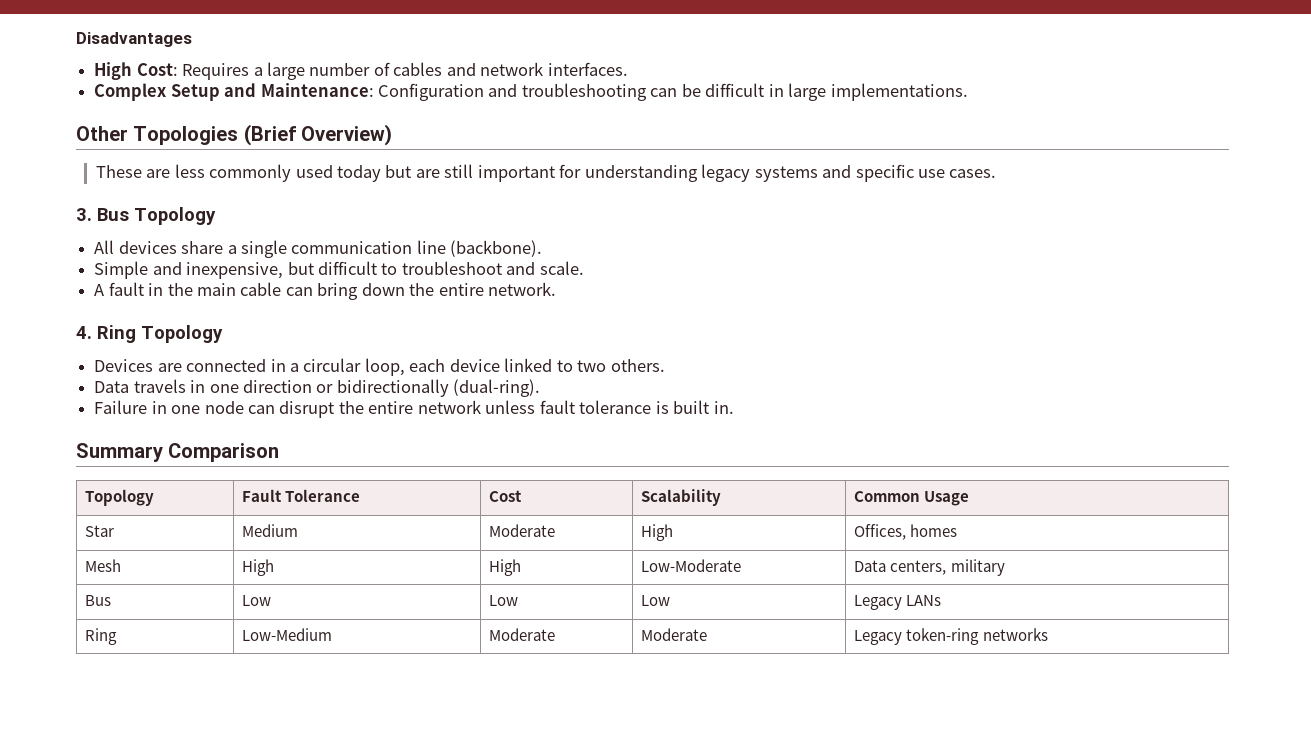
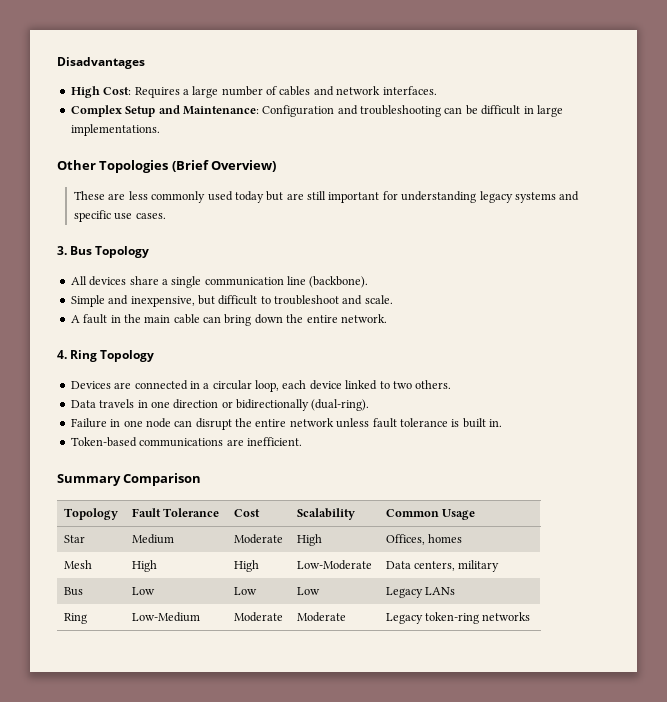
(734, 407) none -> [70,437,302,447] // Token-based communications are inefficient.

